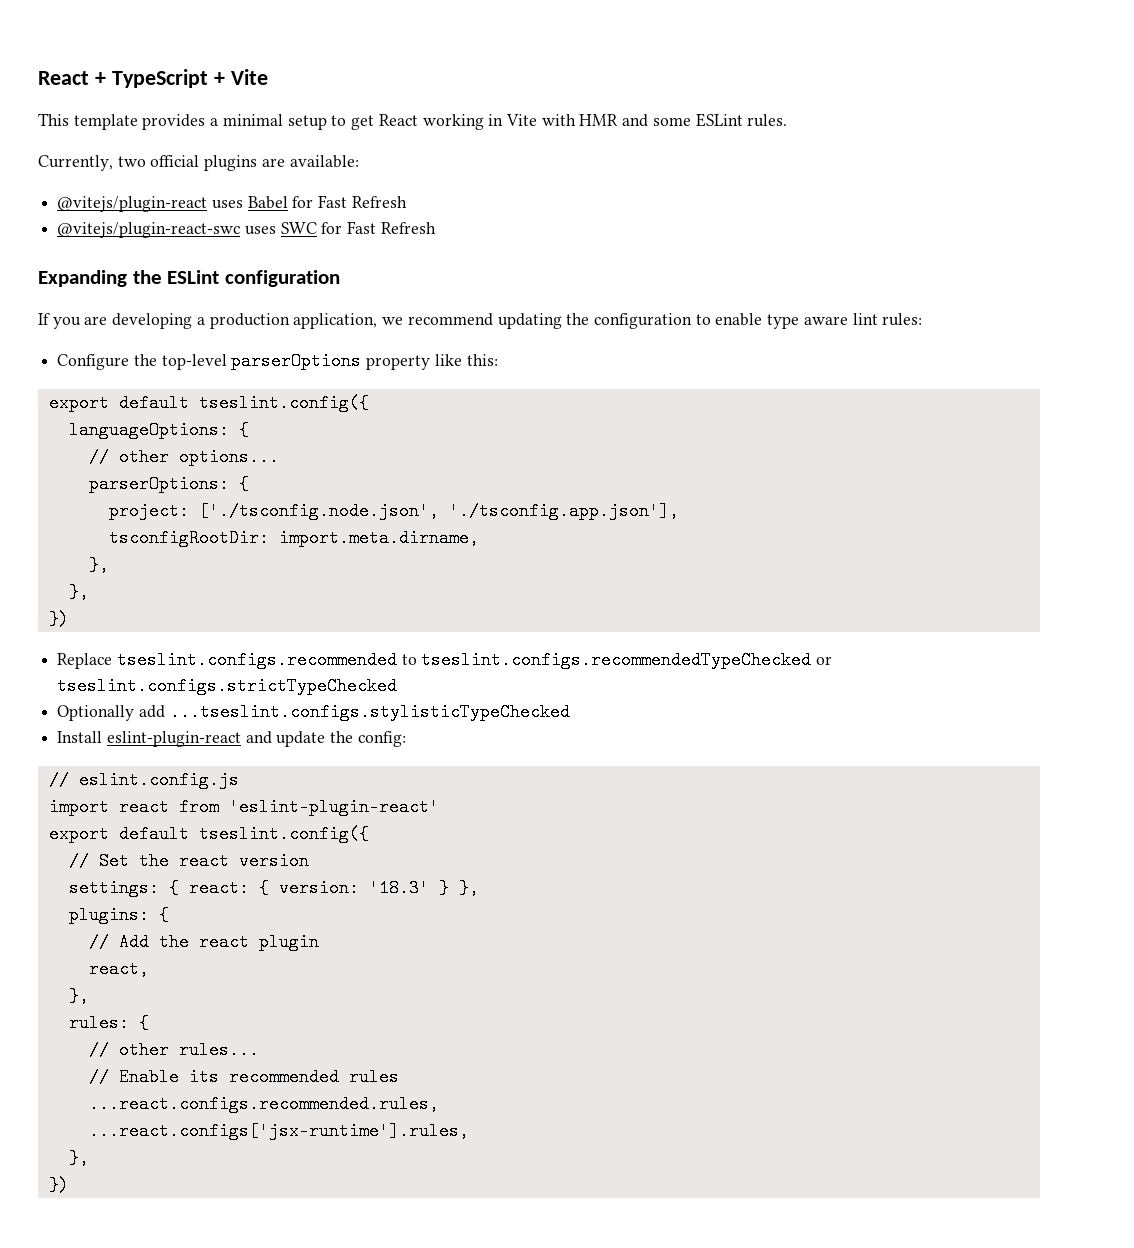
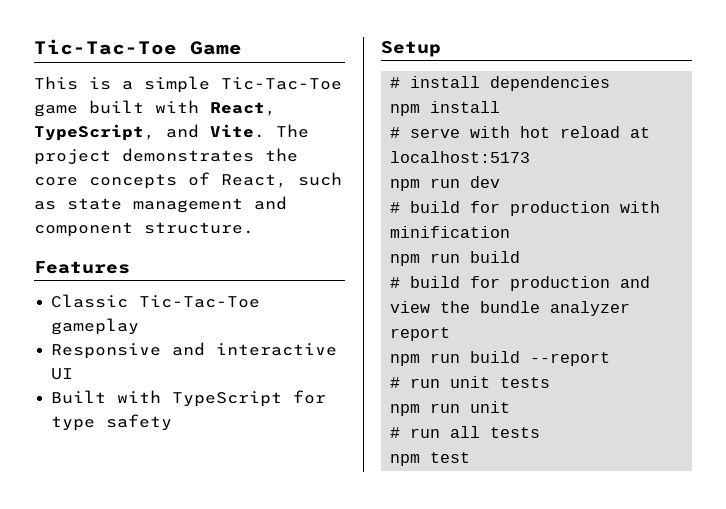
[38,69,268,88] [38,113,788,130] [38,155,359,171] [57,195,407,212] [57,221,436,238] [38,270,340,287] [38,313,923,329] [57,352,498,370] [48,394,369,412] [68,421,249,439] [88,448,279,466] [88,475,249,493] [108,502,679,520] [108,529,479,547] [88,556,109,574] [68,583,89,601] [48,610,69,628] [57,651,833,669] [57,677,398,695] [57,703,570,721] [57,731,406,747] [48,771,239,789] [48,798,439,816] [48,825,369,843] [68,852,309,870] [68,879,479,897] [68,906,169,924] [88,933,319,951] [88,960,149,978] [68,987,89,1005] [68,1014,149,1032] [88,1041,259,1059] [88,1068,399,1086] [88,1095,439,1113] [88,1122,469,1140] [68,1149,89,1167] [48,1176,69,1194] React + TypeScript + Vite // This template provides a minimal setup to get React working in Vite with HMR and some ESLint rules. // Currently, two official plugins are available: // @vitejs/plugin-react uses Babel for Fast Refresh // @vitejs/plugin-react-swc uses SWC for Fast Refresh // Expanding the ESLint configuration // If you are developing a production application, we recommend updating the configuration to enable type aware lint rules: // Configure the top-level parserOptions property like this: // export default tseslint.config({ // languageOptions: { // // other options... // parserOptions: { // project: ['./tsconfig.node.json', './tsconfig.app.json'], // tsconfigRootDir: import.meta.dirname, // }, // }, // }) // Replace tseslint.configs.recommended to tseslint.configs.recommendedTypeChecked or tseslint.configs.strictTypeChecked // Optionally add ...tseslint.configs.stylisticTypeChecked // Install eslint-plugin-react and update the config: // // eslint.config.js // import react from 'eslint-plugin-react' // export default tseslint.config({ // // Set the react version // settings: { react: { version: '18.3' } }, // plugins: { // // Add the react plugin // react, // }, // rules: { // // other rules... // // Enable its recommended rules // ...react.configs.recommended.rules, // ...react.configs['jsx-runtime'].rules, // }, // }) -> [34,39,242,55] [34,76,342,93] [34,100,276,117] [34,124,309,141] [34,148,298,165] [34,172,342,189] [34,196,287,213] [34,222,254,237] [34,261,130,274] [51,294,261,308] [51,318,140,335] [51,342,338,359] [51,368,74,380] [51,390,327,407] [51,414,173,431] [381,41,441,57] [390,76,611,91] [390,101,501,116] [390,126,651,138] [390,151,531,163] [390,176,501,191] [390,201,661,216] [390,226,511,238] [390,251,521,266] [390,276,651,291] [390,301,631,316] [390,327,451,341] [390,351,611,366] [390,376,551,388] [390,401,511,416] [390,426,541,438] [390,452,471,466] Tic-Tac-Toe Game // This is a simple Tic-Tac-Toe game built with React, TypeScript, and Vite. The project demonstrates the core concepts of React, such as state management and component structure. // Features // Classic Tic-Tac-Toe gameplay // Responsive and interactive UI // Built with TypeScript for type safety // Setup // # install dependencies // npm install // # serve with hot reload at localhost:5173 // npm run dev // # build for production with minification // npm run build // # build for production and view the bundle analyzer report // npm run build --report // # run unit tests // npm run unit // # run all tests // npm test

